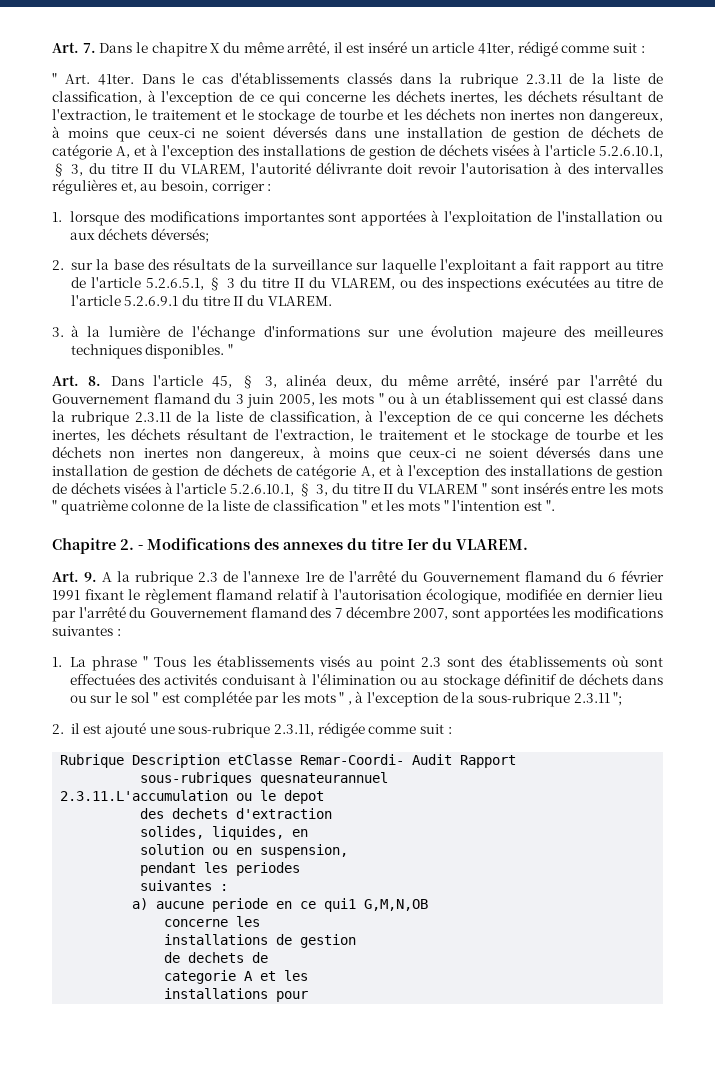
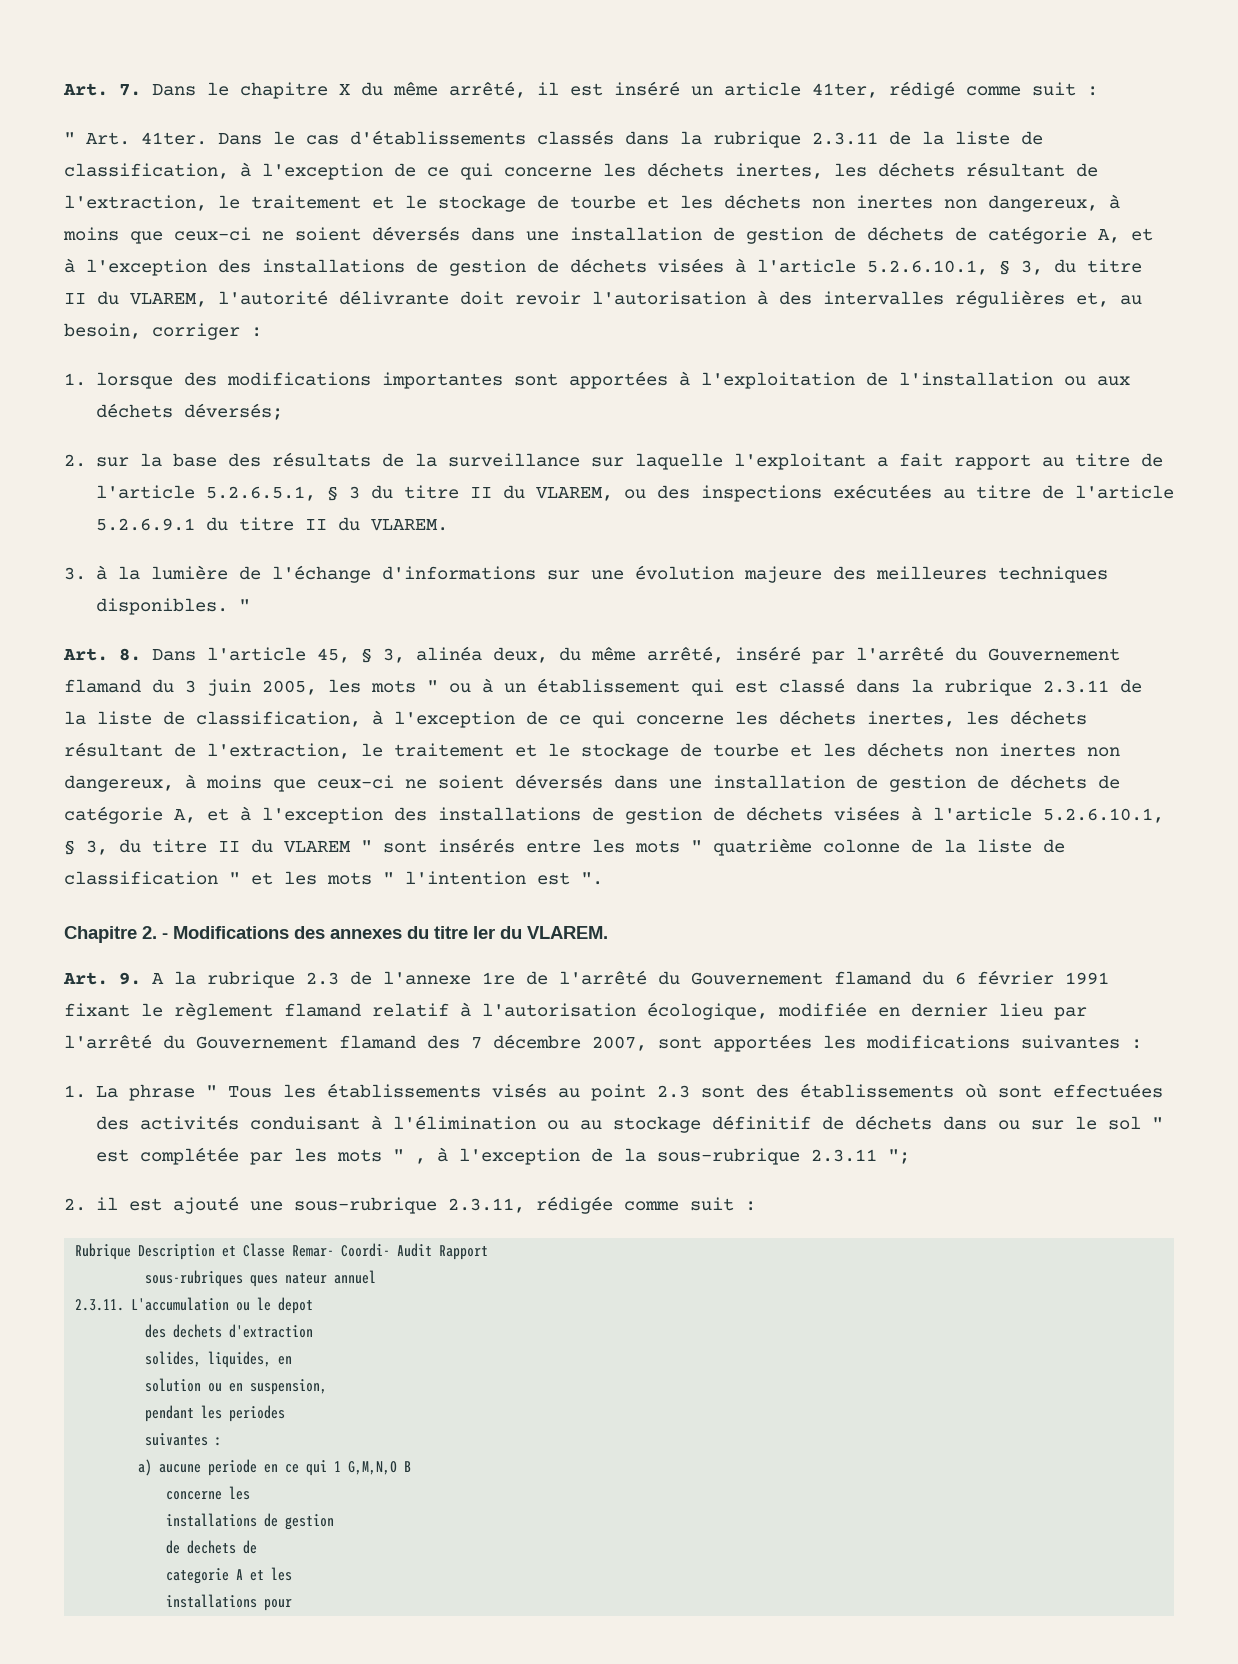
[228,754,405,765] etClasse Remar-Coordi- -> [222,1243,391,1257] et Classe Remar- Coordi-
[260,772,389,786] [60,790,229,801] quesnateurannuel // 2.3.11.L'accumulation -> [250,1270,377,1287] [75,1297,230,1311] ques nateur annuel // 2.3.11. L'accumulation
[324,898,429,912] qui1 G,M,N,OB -> [306,1460,412,1476] qui 1 G,M,N,O B

